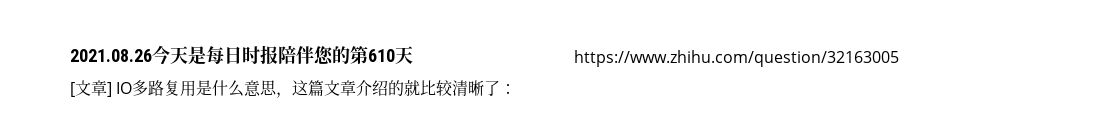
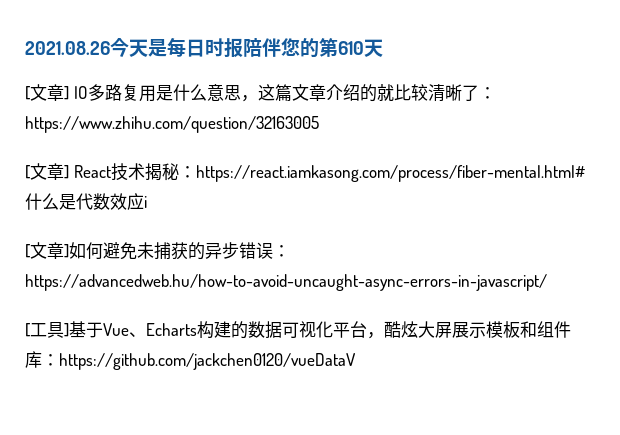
(899, 58) none -> [25,163,585,182] [25,193,147,210] [25,242,290,260] [25,274,547,291] [25,321,571,339] [25,351,356,370] // [文章] React技术揭秘：https://react.iamkasong.com/process/fiber-mental.html#什么是代数效应i // [文章]如何避免未捕获的异步错误：https://advancedweb.hu/how-to-avoid-uncaught-async-errors-in-javascript/ // [工具]基于Vue、Echarts构建的数据可视化平台，酷炫大屏展示模板和组件库：https://github.com/jackchen0120/vueDataV

